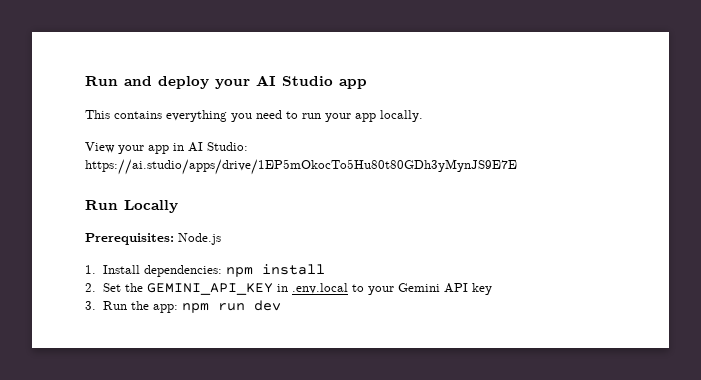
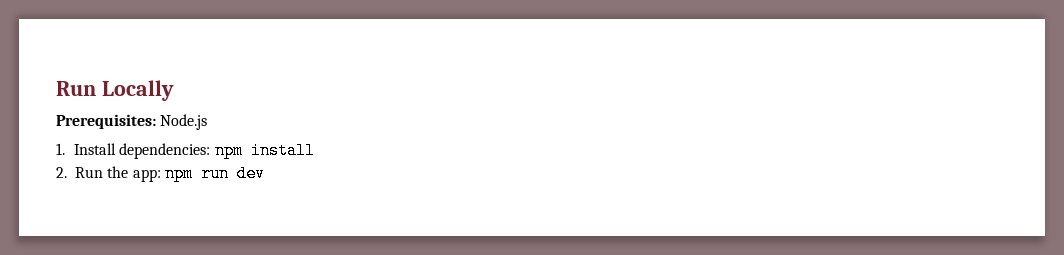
[85,75,367,89] [85,110,423,122] [85,142,248,154] [85,159,517,175] [85,200,118,210] Run and deploy your AI Studio app // This contains everything you need to run your app locally. // View your app in AI Studio: https://ai.studio/apps/drive/1EP5mOkocTo5Hu80t80GDh3yMynJS9E7E // Run -> [56,81,96,96] Run
[102,283,492,295] [85,301,96,310] Set the GEMINI_API_KEY in .env.local to your Gemini API key // 3. -> (67, 172) none

